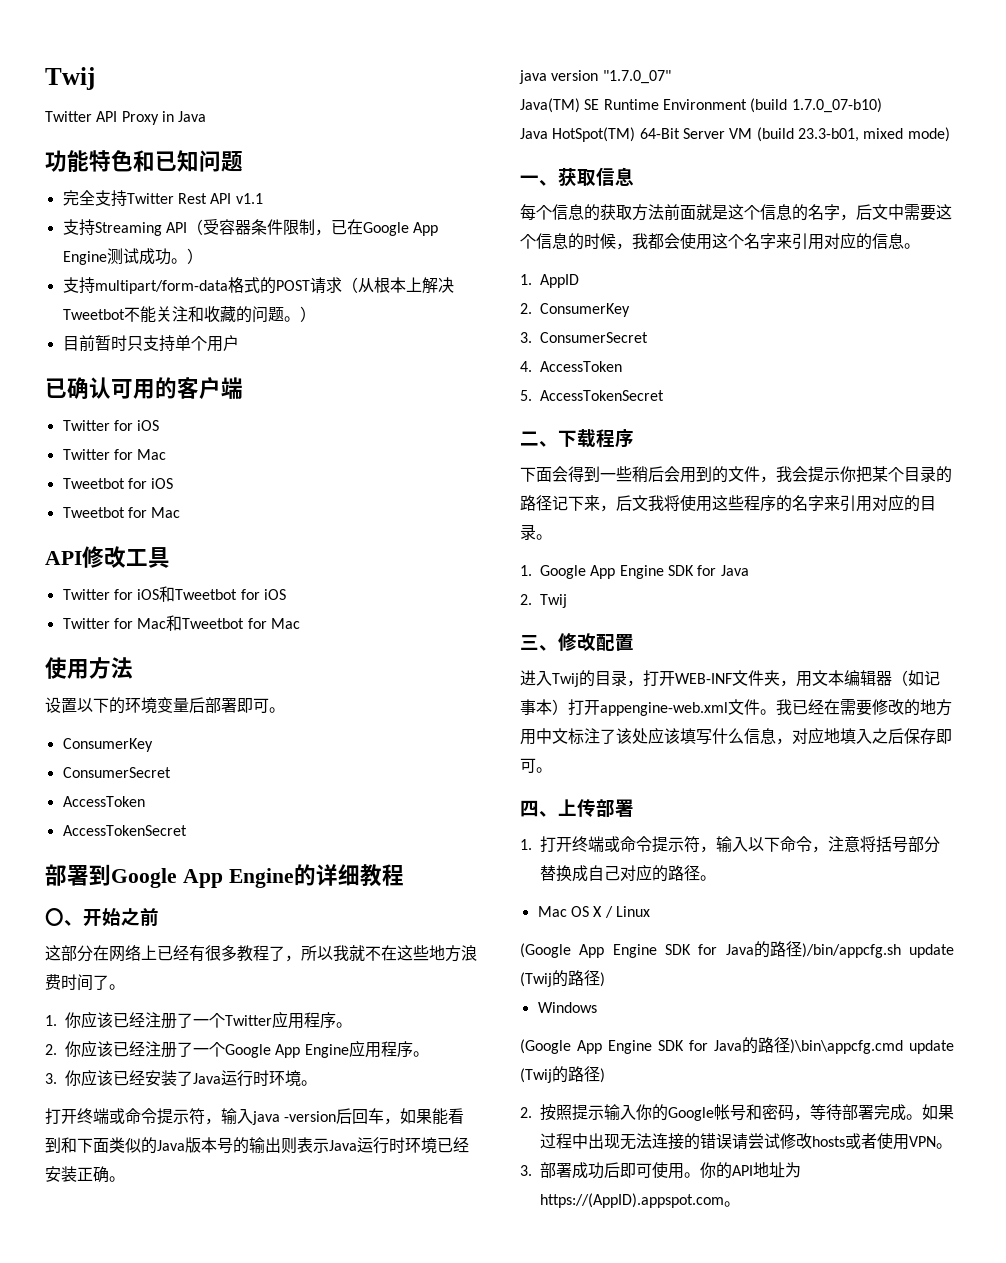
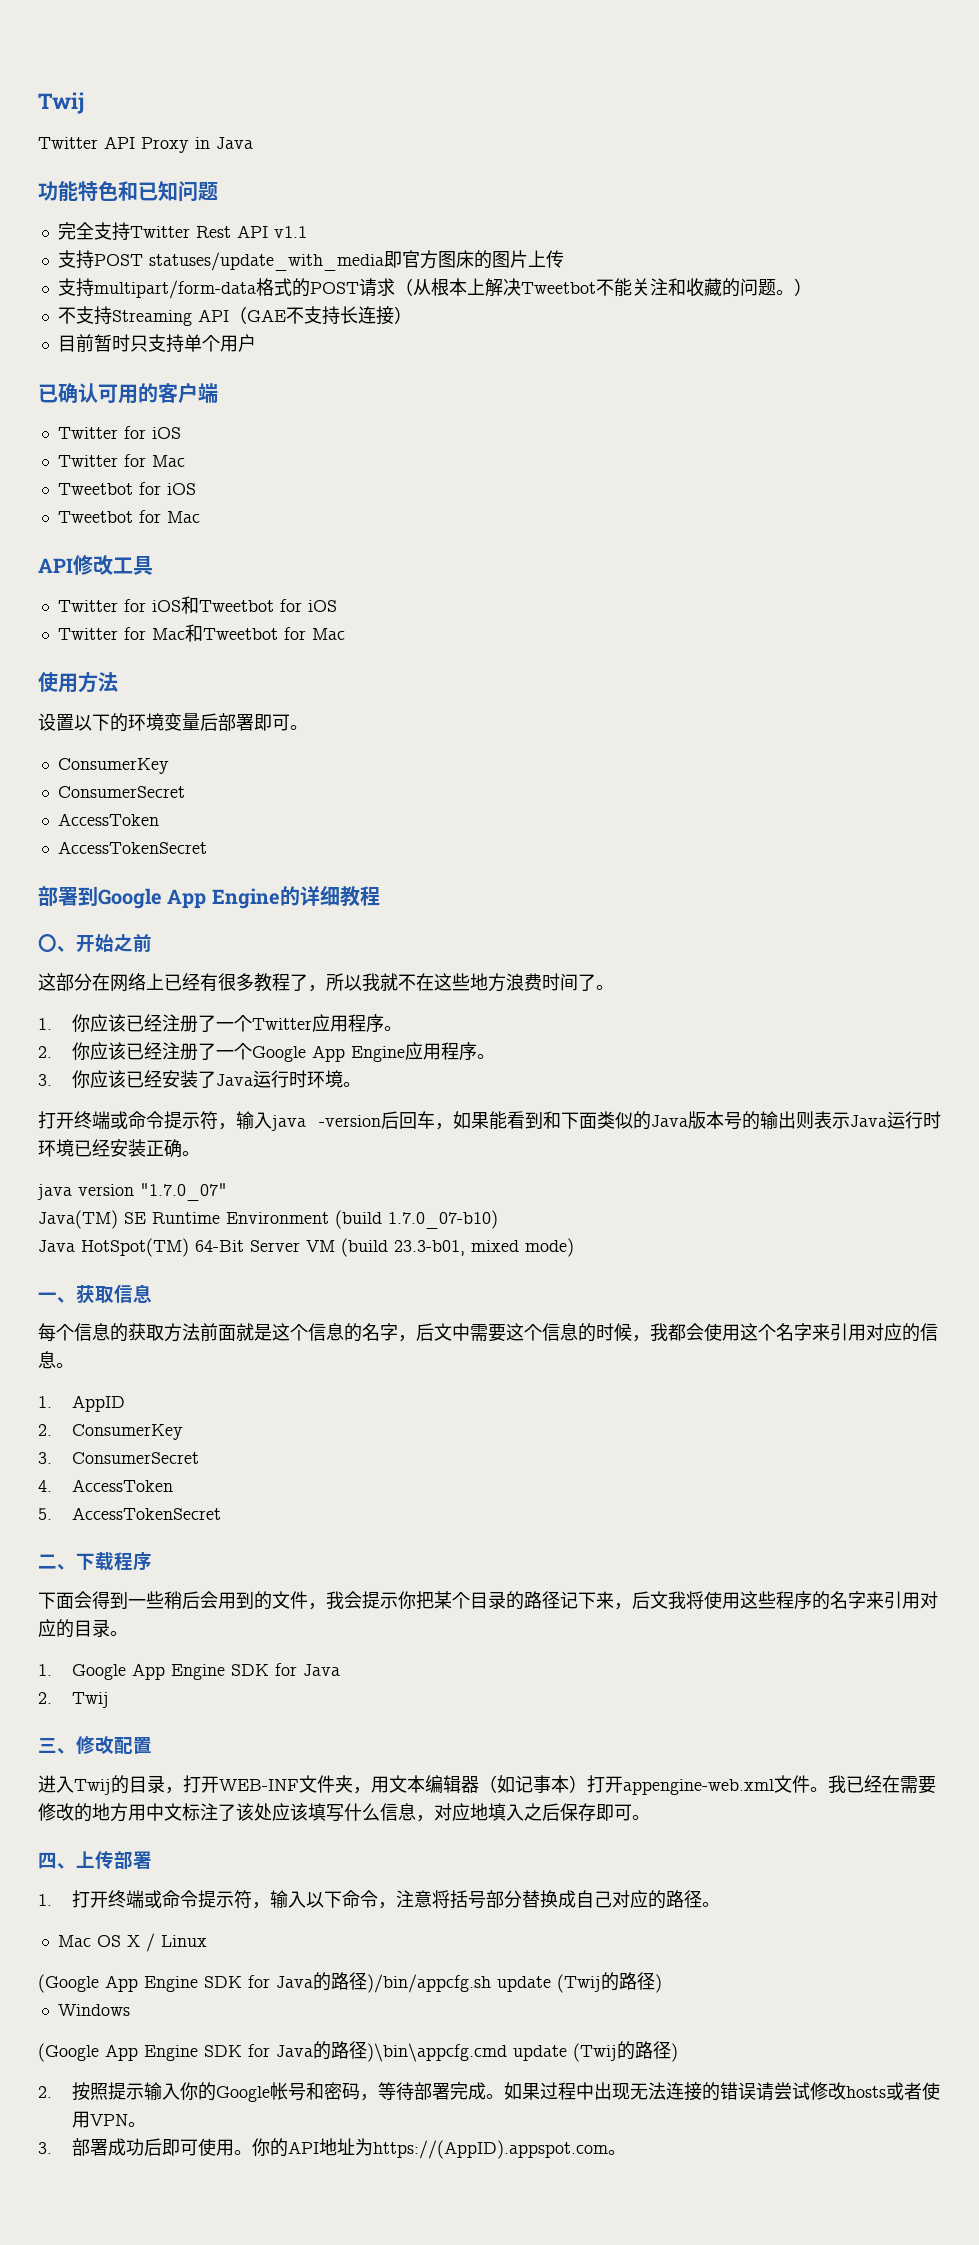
[94,219,439,236] [62,248,203,265] Streaming API（受容器条件限制，已在Google App Engine测试成功。） -> [93,250,564,271] POST statuses/update_with_media即官方图床的图片上传
(316, 314) none -> [57,306,412,326] // 不支持Streaming API（GAE不支持长连接）

